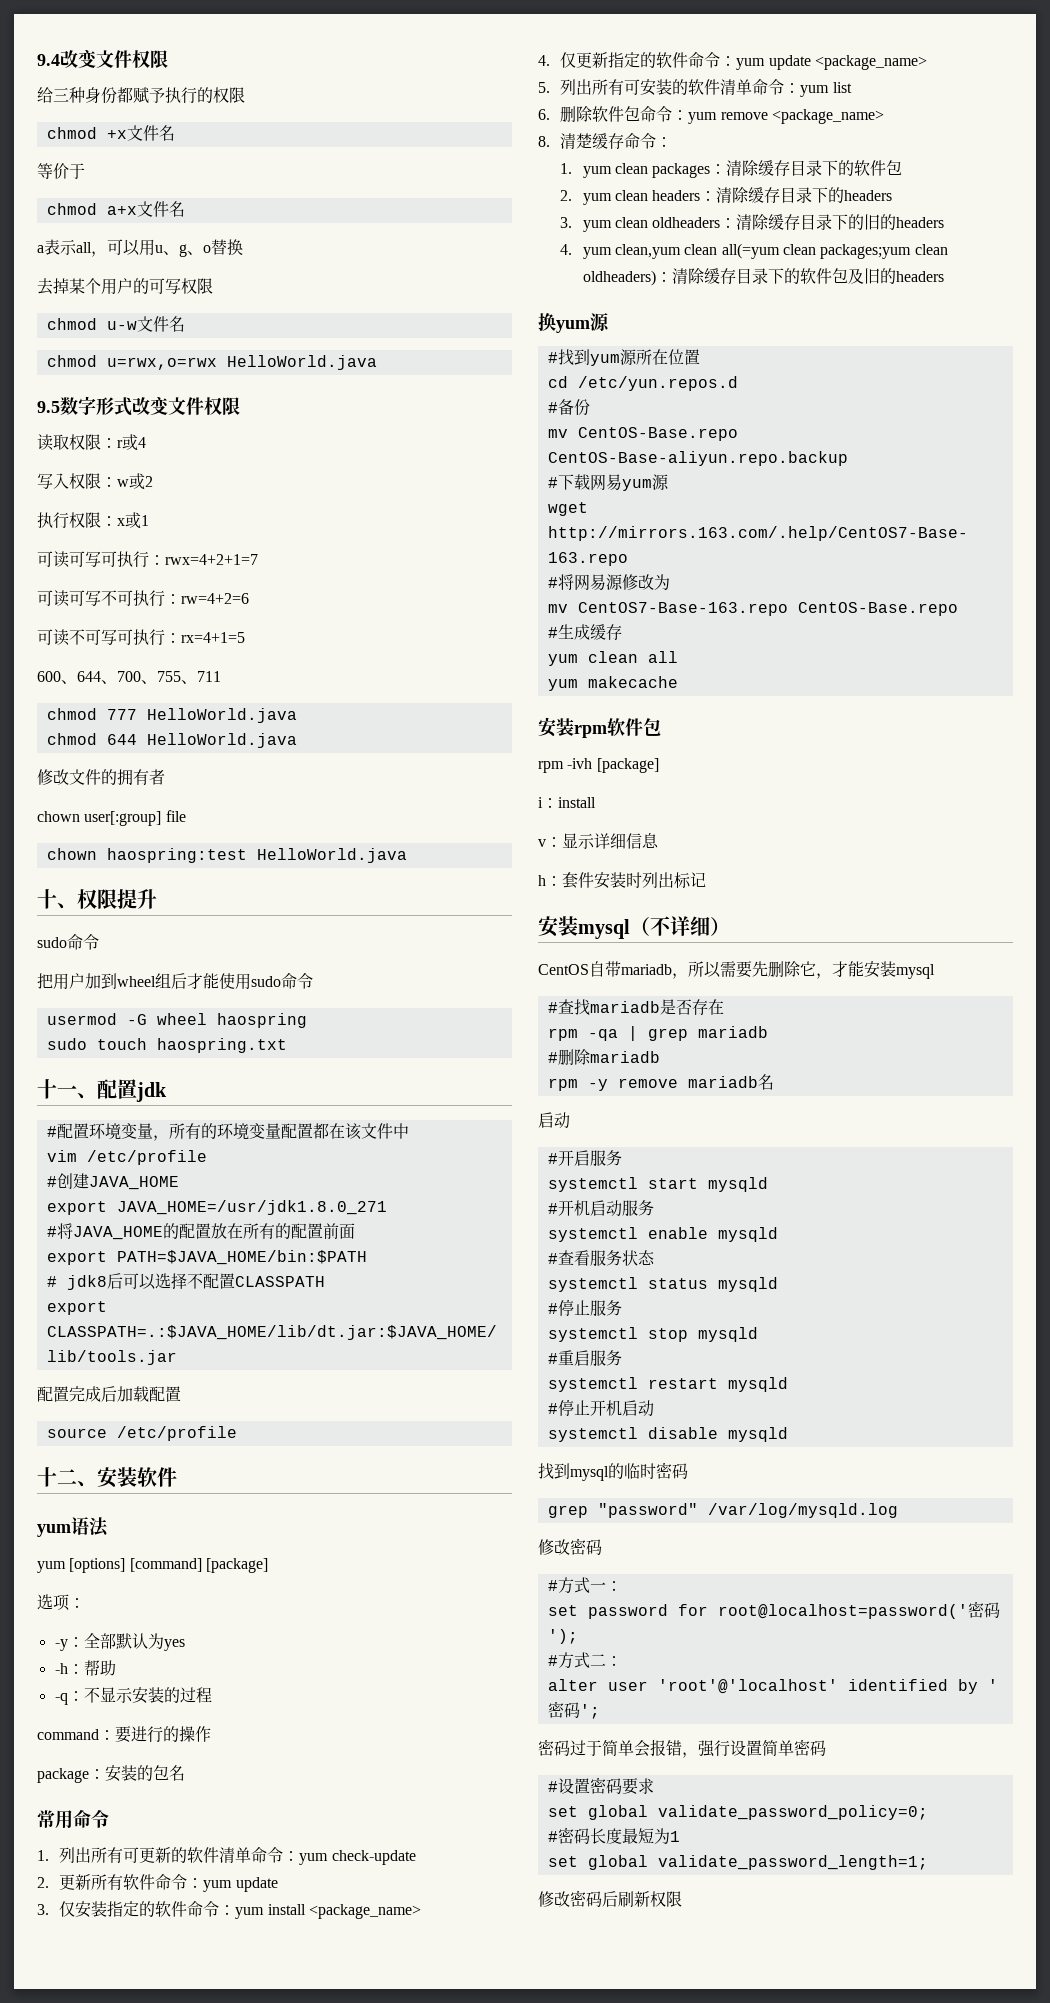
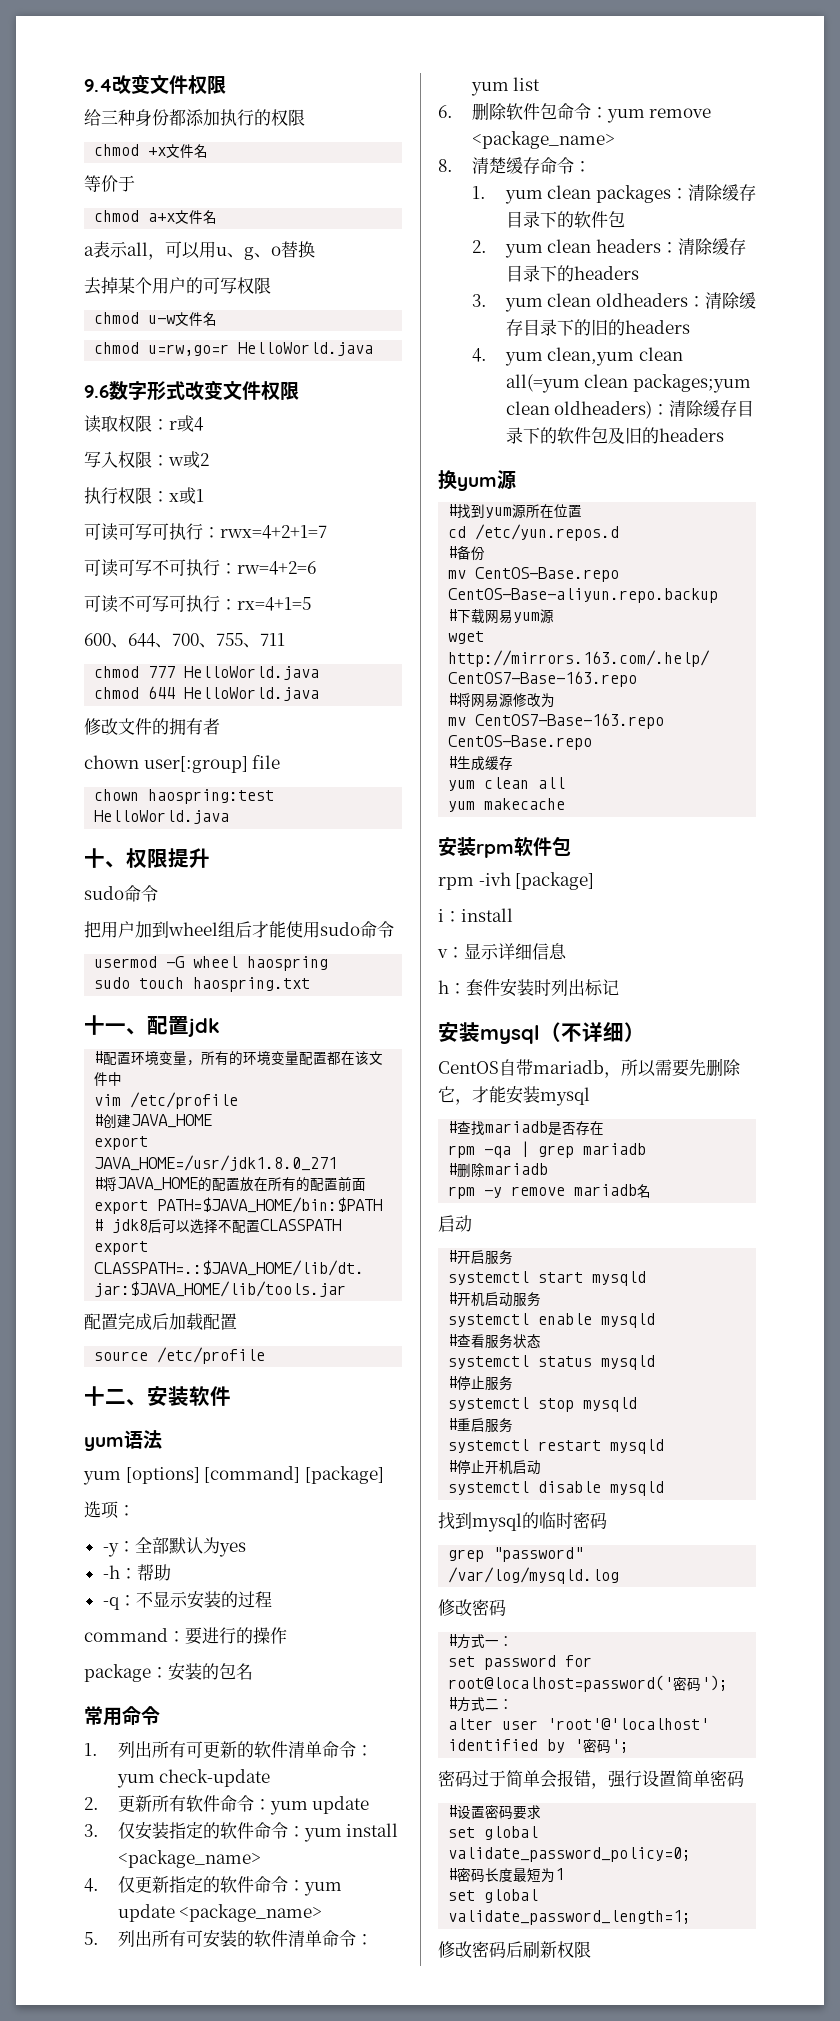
[133,87,165,104] 赋予 -> [186,109,220,126] 添加
[106,355,377,370] [37,401,60,413] u=rwx,o=rwx HelloWorld.java // 9.5 -> [148,342,374,356] [84,385,109,398] u=rw,go=r HelloWorld.java // 9.6

